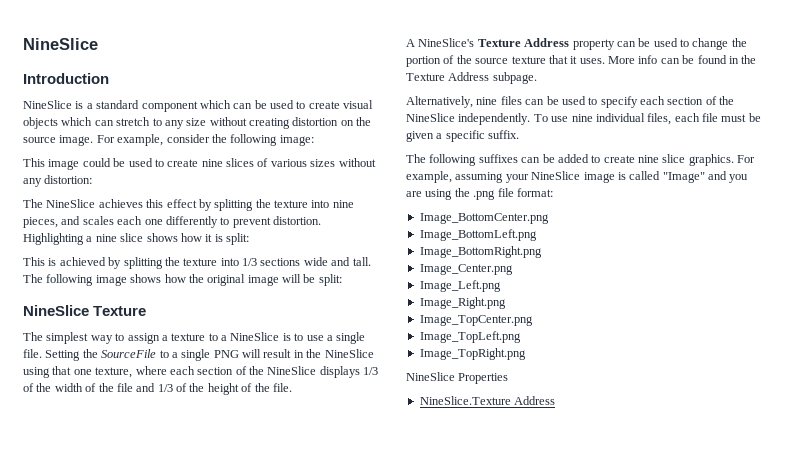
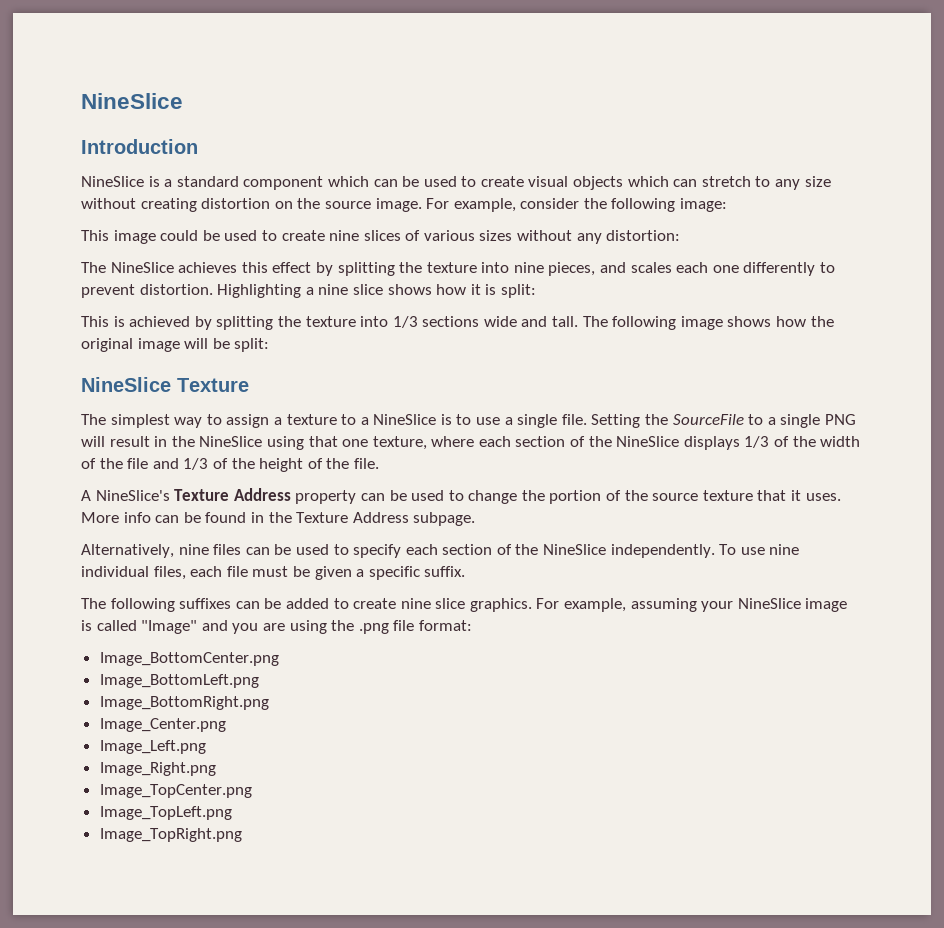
[406,372,509,384] [419,396,556,405] // NineSlice Properties // NineSlice.Texture Address -> (242, 835) none

